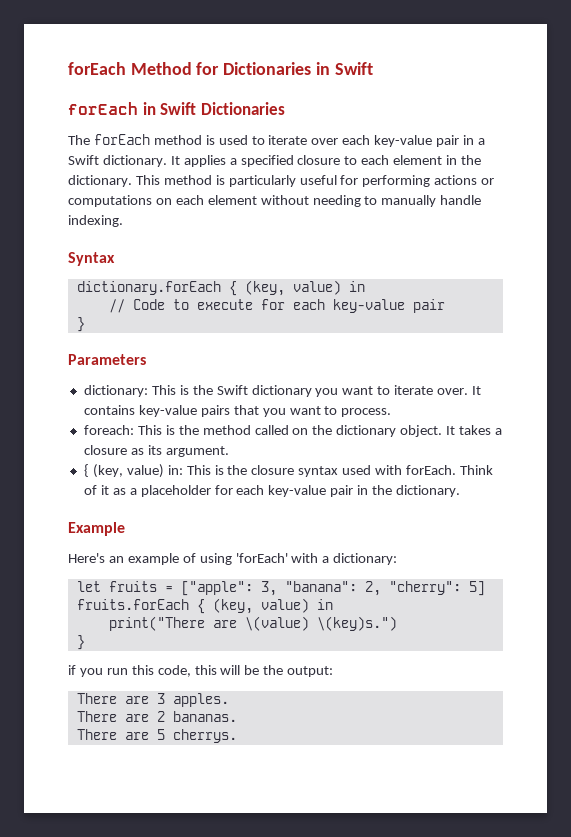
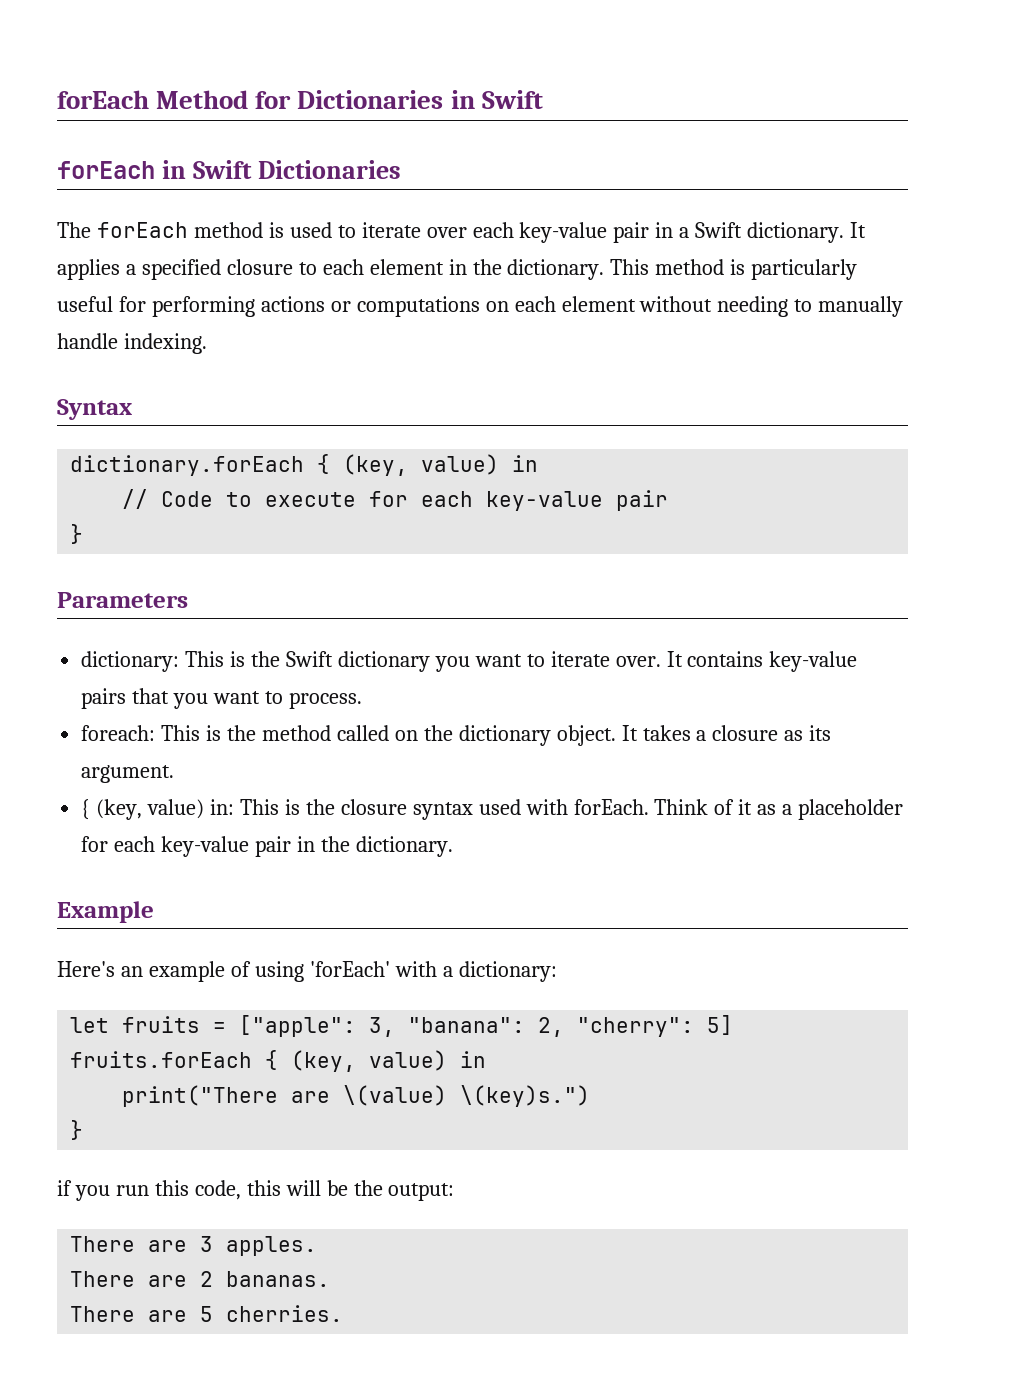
[172,729,237,743] cherrys. -> [226,1305,344,1322] cherries.

